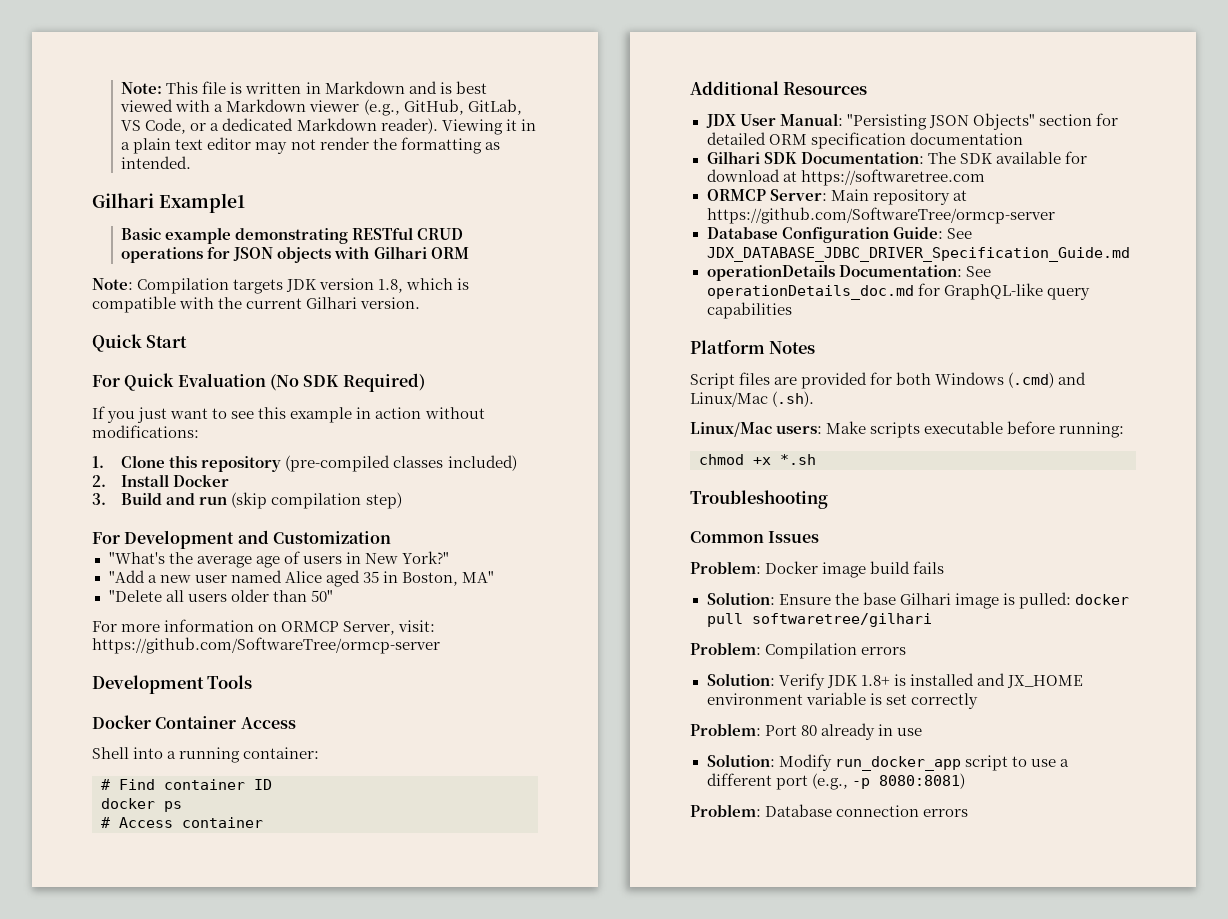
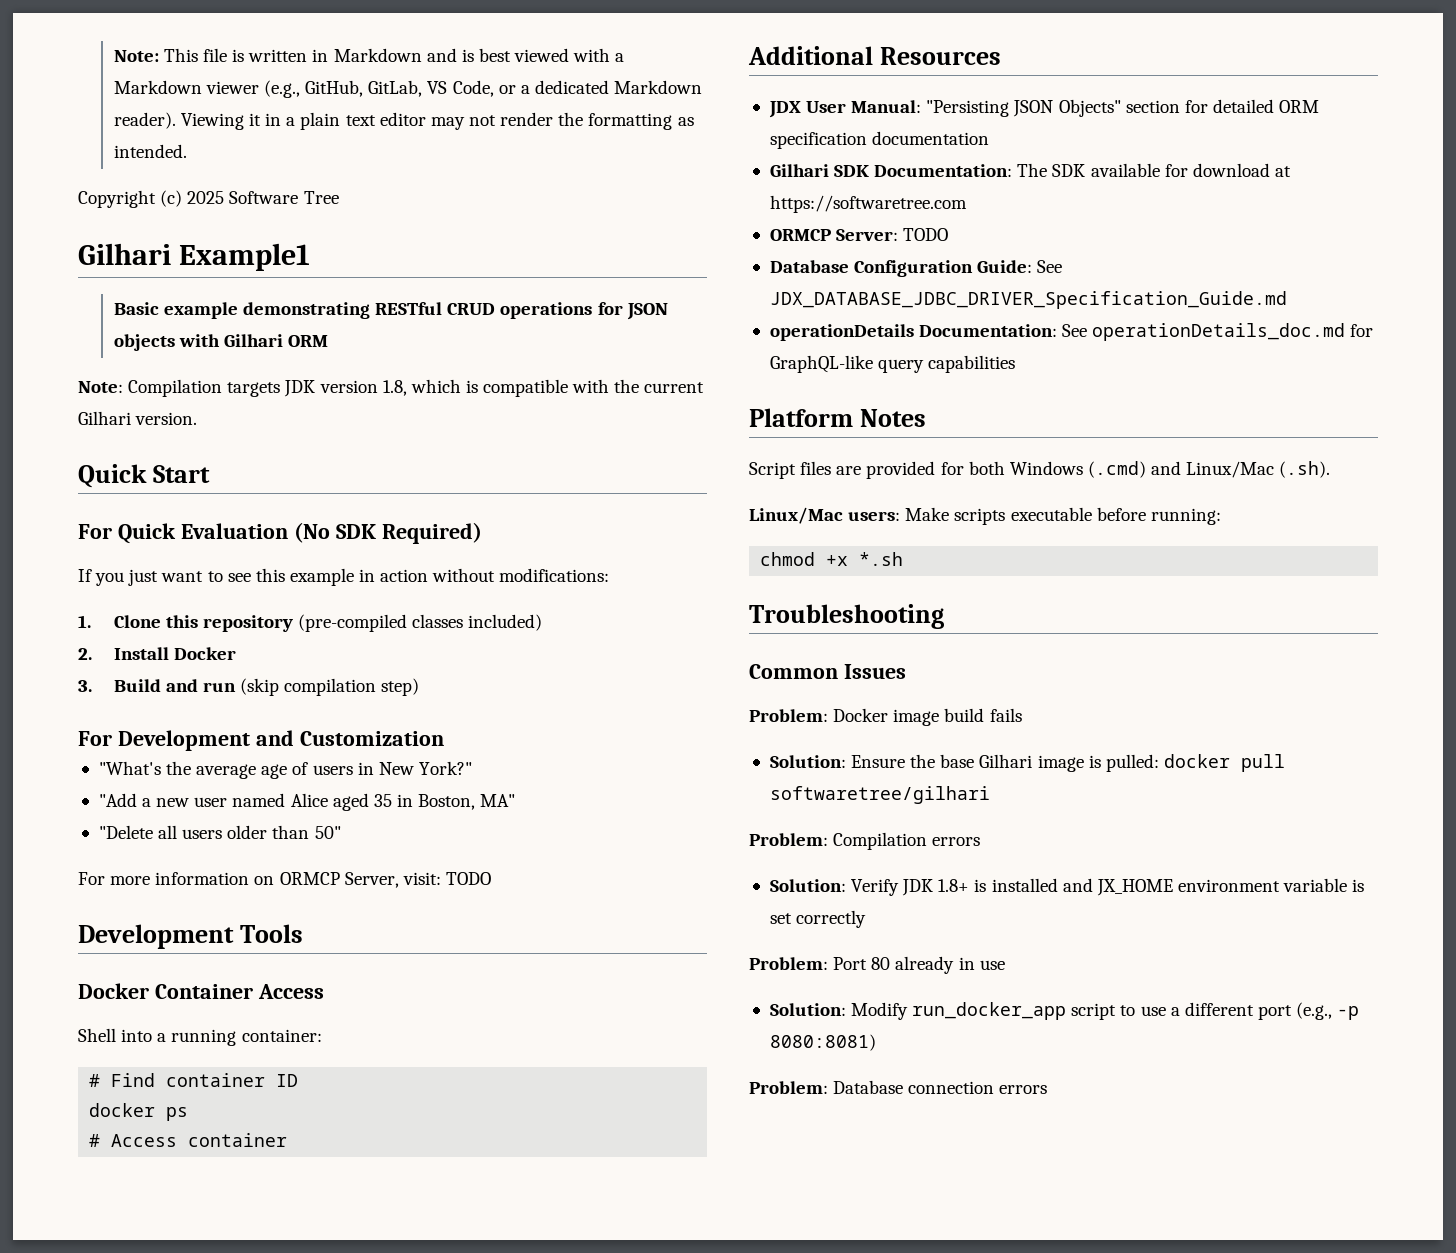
(192, 162) none -> [78,190,339,208] // Copyright (c) 2025 Software Tree
[92,637,440,654] https://github.com/SoftwareTree/ormcp-server -> [445,872,491,885] TODO
[830,189,967,205] [706,207,1055,224] Main repository at https://github.com/SoftwareTree/ormcp-server -> [903,228,949,241] TODO

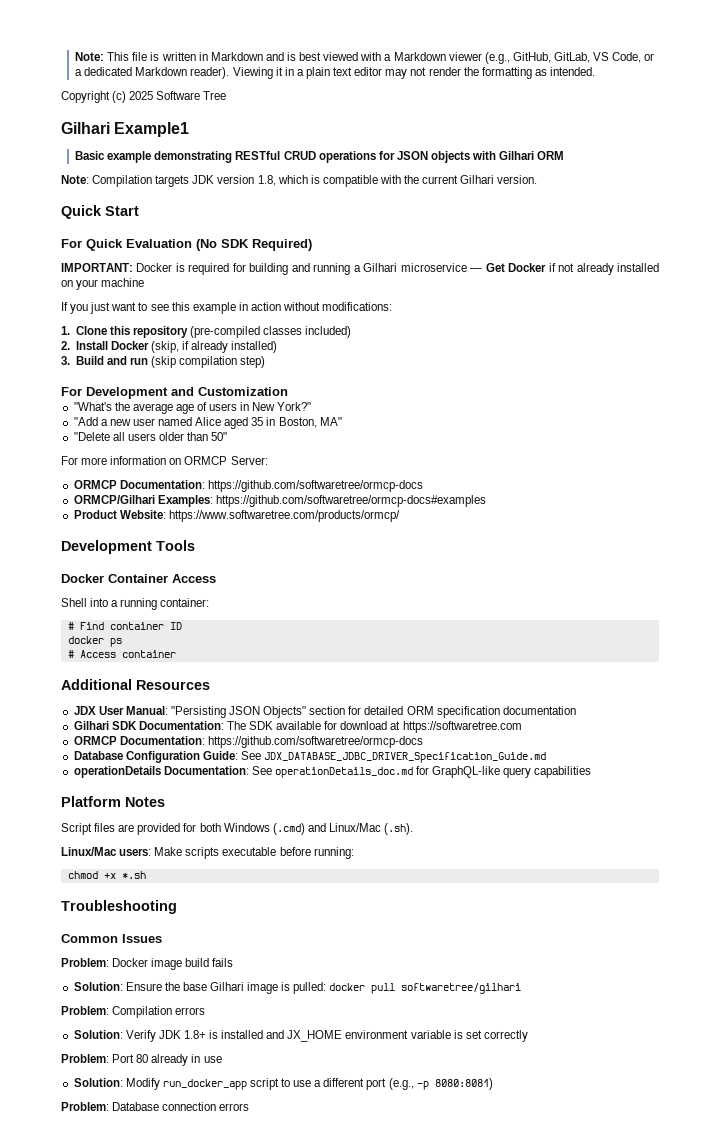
(482, 533) none -> [61,263,659,275] [61,278,145,290] // IMPORTANT: Docker is required for building and running a Gilhari microservice — Get Docker if not already installed on your machine
(236, 653) none -> [150,341,278,353] (skip, if already installed)
[344,872,491,888] Server, visit: TODO -> [230,456,268,465] [73,480,423,492] [73,495,486,507] [73,510,400,522] Server: // ORMCP Documentation: https://github.com/softwaretree/ormcp-docs // ORMCP/Gilhari Examples: https://github.com/softwaretree/ormcp-docs#examples // Product Website: https://www.softwaretree.com/products/ormcp/
[836,228,949,241] Server: TODO -> [119,736,423,748] Documentation: https://github.com/softwaretree/ormcp-docs

